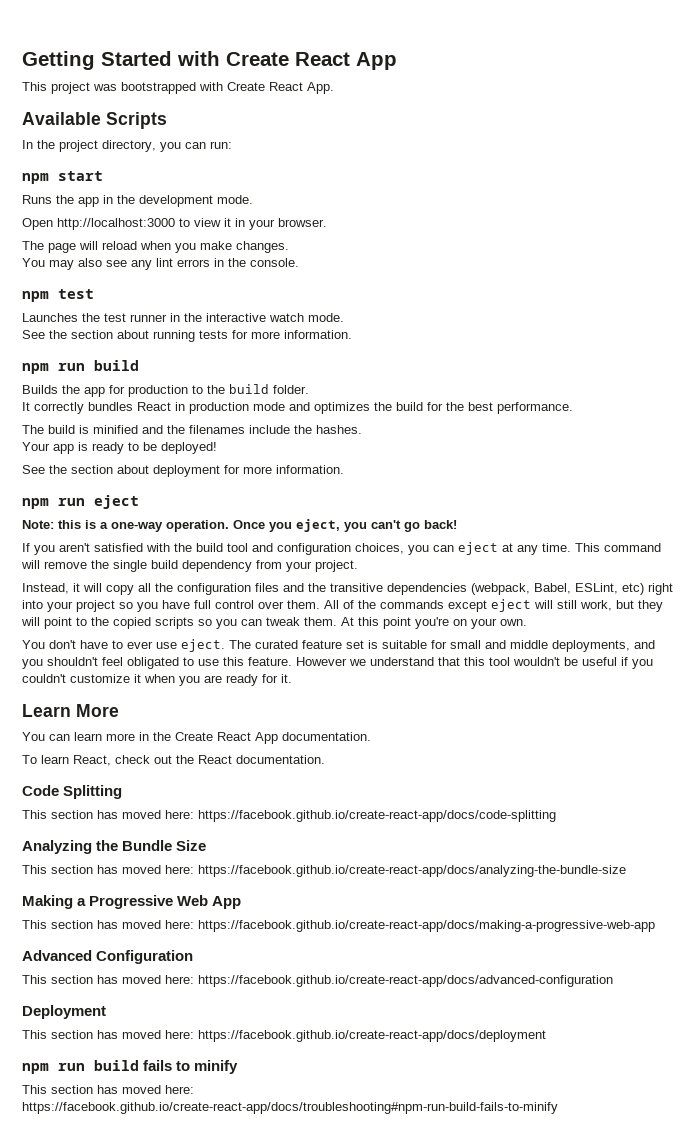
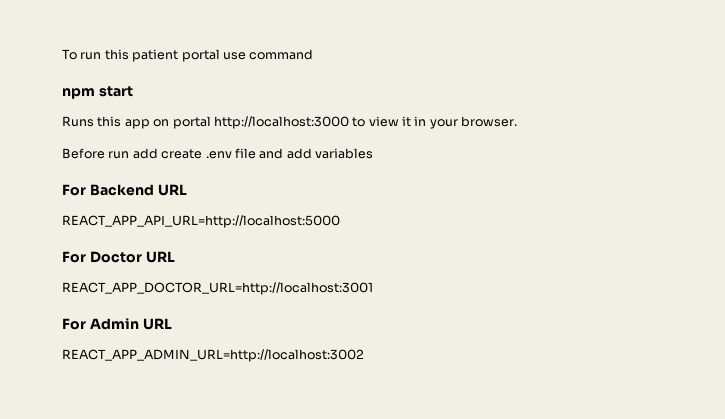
[22,51,397,70] [22,82,334,94] [22,112,167,129] [22,140,232,152] [22,171,103,184] [22,195,253,207] [22,218,53,230] Getting Started with Create React App // This project was bootstrapped with Create React App. // Available Scripts // In the project directory, you can run: // npm start // Runs the app in the development mode. // Open -> [62,49,314,62] [62,86,133,99] [62,116,211,129] To run this patient portal use command // npm start // Runs this app on portal
[22,241,289,253] [22,258,299,270] [22,289,94,302] [22,313,344,322] [22,330,352,342] [22,360,139,374] [22,384,309,397] [22,402,573,414] [22,425,362,434] [22,442,217,454] [22,465,344,477] [22,495,139,509] [22,519,457,532] [22,542,661,555] [21,560,358,572] [22,583,673,595] [22,599,663,612] [21,617,527,629] [22,639,655,652] [22,657,653,669] [22,674,292,686] [22,704,119,717] [22,732,371,744] [22,755,325,766] [22,785,123,799] [22,810,556,822] [22,840,207,854] [22,865,626,877] [22,895,242,909] [22,920,655,932] [22,950,194,964] [22,975,613,987] [22,1005,106,1019] [22,1030,546,1042] [22,1060,239,1074] [22,1085,194,1094] [22,1102,558,1114] The page will reload when you make changes. // You may also see any lint errors in the console. // npm test // Launches the test runner in the interactive watch mode. // See the section about running tests for more information. // npm run build // Builds the app for production to the build folder. // It correctly bundles React in production mode and optimizes the build for the best performance. // The build is minified and the filenames include the hashes. // Your app is ready to be deployed! // See the section about deployment for more information. // npm run eject // Note: this is a one-way operation. Once you eject, you can't go back! // If you aren't satisfied with the build tool and configuration choices, you can eject at any time. This command will remove the single build dependency from your project. // Instead, it will copy all the configuration files and the transitive dependencies (webpack, Babel, ESLint, etc) right into your project so you have full control over them. All of the commands except eject will still work, but they will point to the copied scripts so you can tweak them. At this point you're on your own. // You don't have to ever use eject. The curated feature set is suitable for small and middle deployments, and you shouldn't feel obligated to use this feature. However we understand that this tool wouldn't be useful if you couldn't customize it when you are ready for it. // Learn More // You can learn more in the Create React App documentation. // To learn React, check out the React documentation. // Code Splitting // This section has moved here: https://facebook.github.io/create-react-app/docs/code-splitting // Analyzing the Bundle Size // This section has moved here: https://facebook.github.io/create-react-app/docs/analyzing-the-bundle-size // Making a Progressive Web App // This section has moved here: https://facebook.github.io/create-react-app/docs/making-a-progressive-web-app // Advanced Configuration // This section has moved here: https://facebook.github.io/create-react-app/docs/advanced-configuration // Deployment // This section has moved here: https://facebook.github.io/create-react-app/docs/deployment // npm run build fails to minify // This section has moved here: https://facebook.github.io/create-react-app/docs/troubleshooting#npm-run-build-fails-to-minify -> [62,148,373,159] [62,184,187,196] [62,215,340,228] [62,251,175,263] [62,282,373,295] [62,318,172,330] [62,349,364,362] Before run add create .env file and add variables // For Backend URL // REACT_APP_API_URL=http://localhost:5000 // For Doctor URL // REACT_APP_DOCTOR_URL=http://localhost:3001 // For Admin URL // REACT_APP_ADMIN_URL=http://localhost:3002

